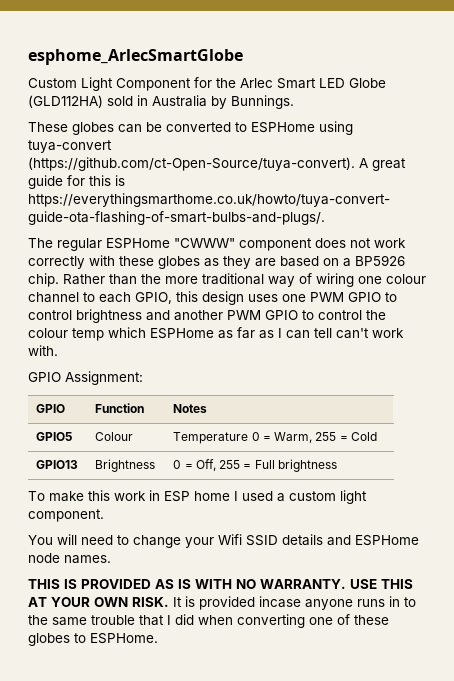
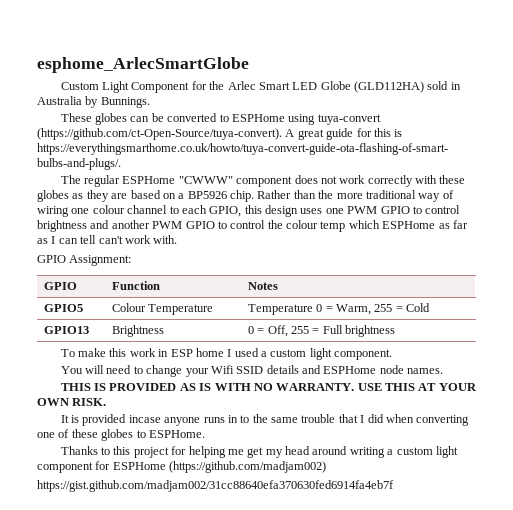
(134, 436) none -> [148,304,214,315] Temperature
(169, 602) none -> (107, 402) //
(158, 638) none -> [60,446,458,458] [37,461,327,473] [37,480,394,492] // Thanks to this project for helping me get my head around writing a custom light component for ESPHome (https://github.com/madjam002) // https://gist.github.com/madjam002/31cc88640efa370630fed6914fa4eb7f

